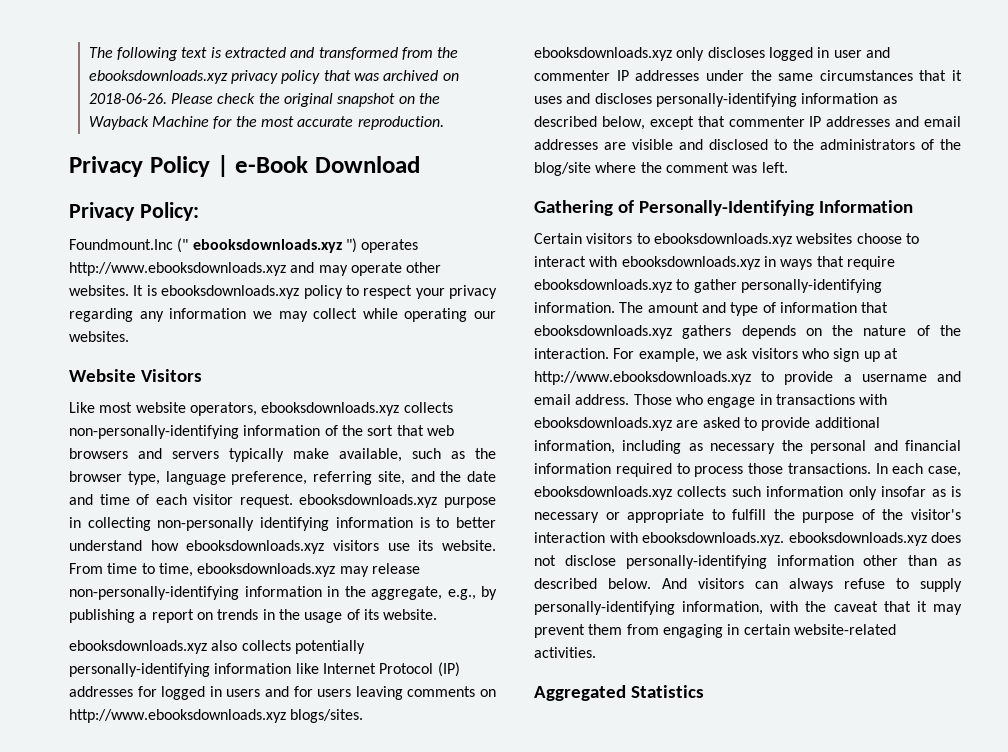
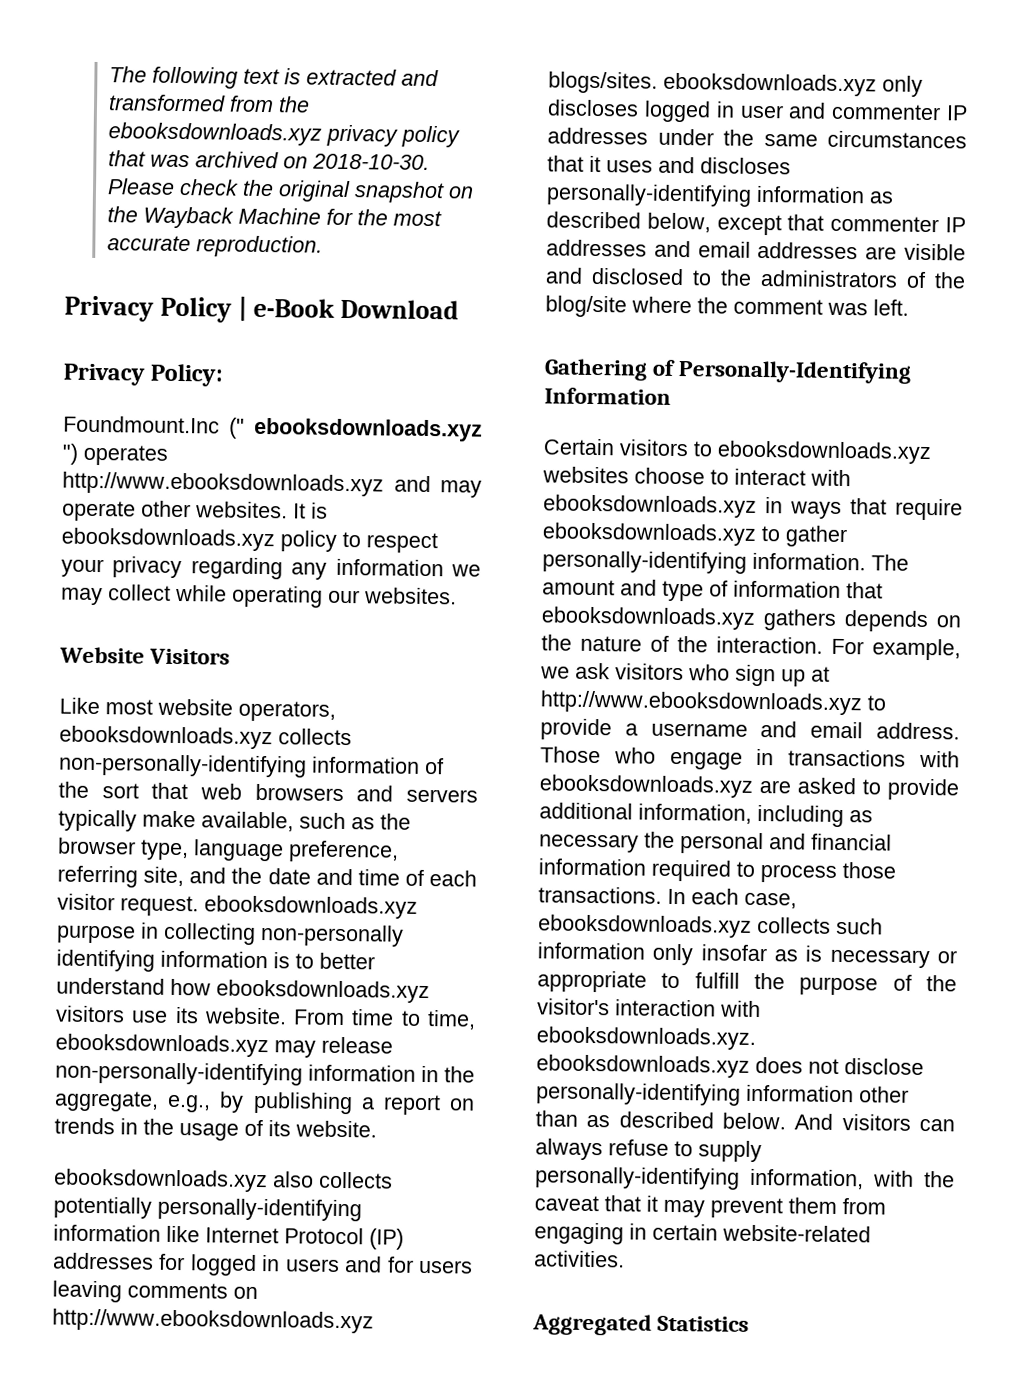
[88,93,167,104] 2018-06-26. -> [311,153,430,170] 2018-10-30.

